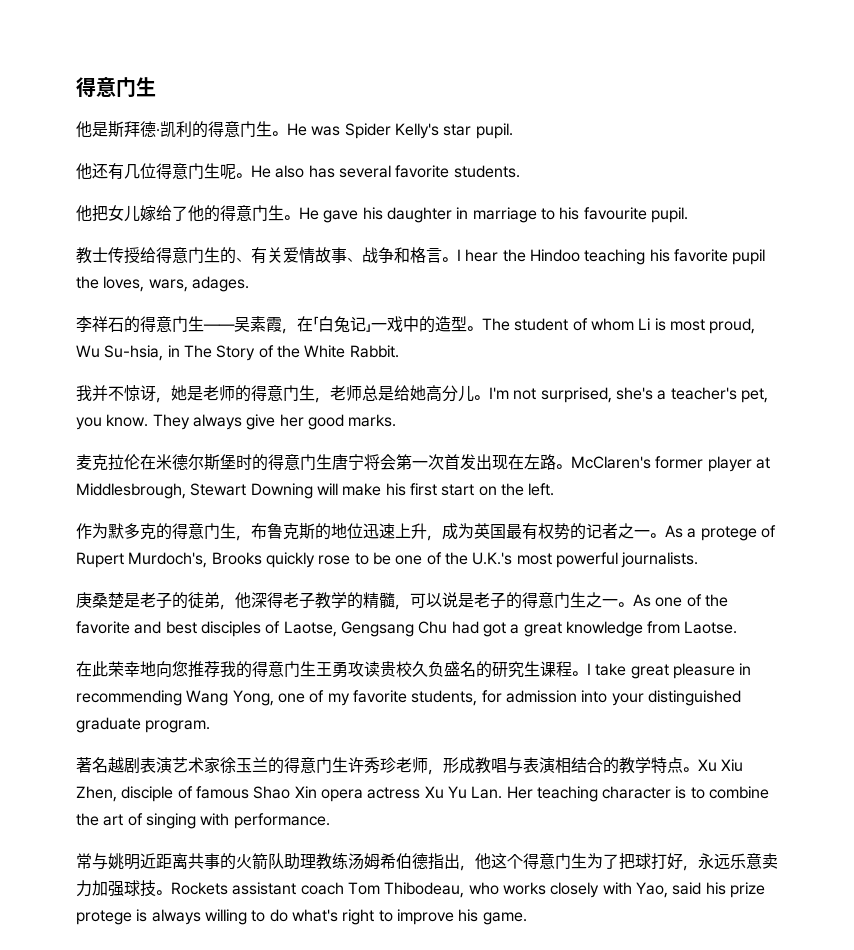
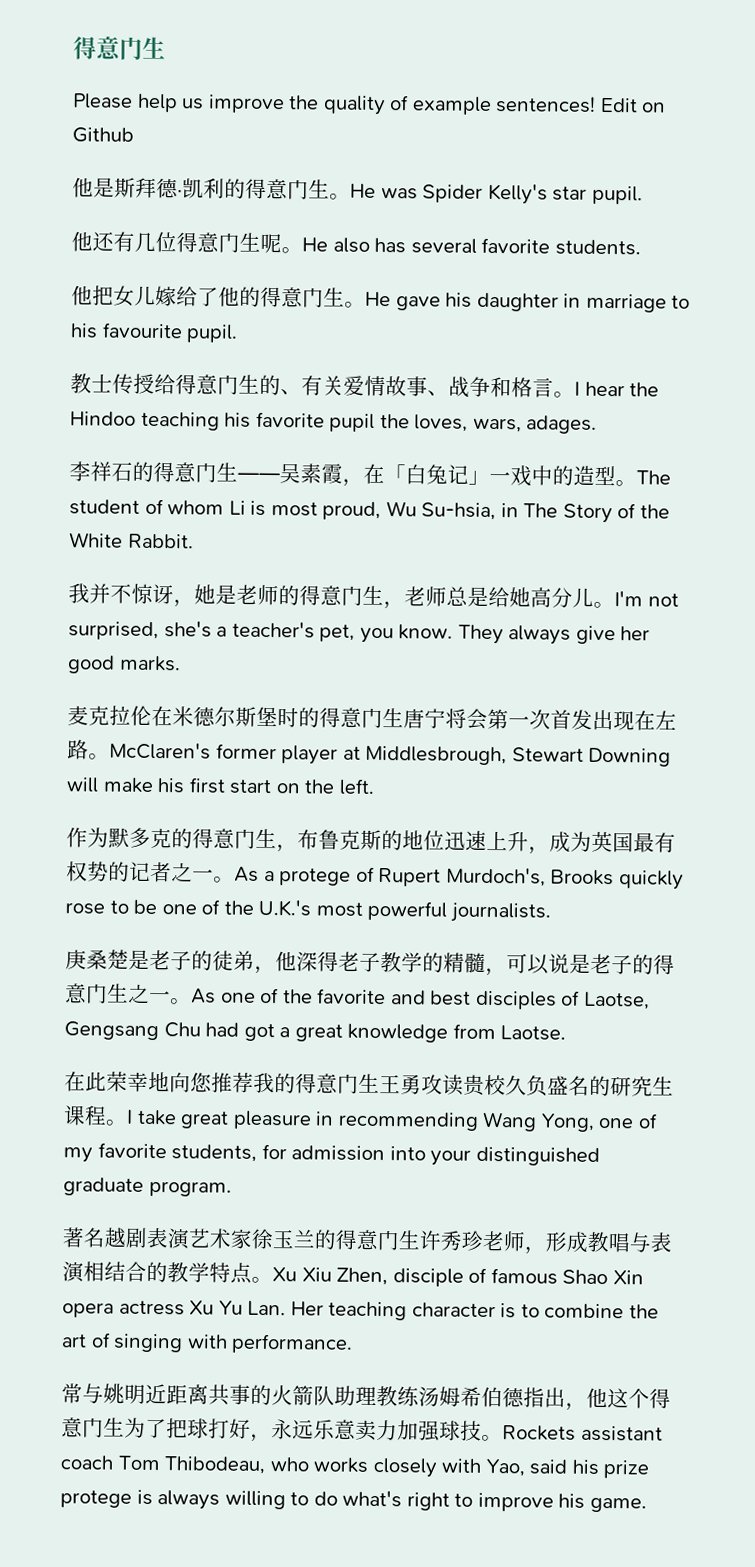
[76,77,156,97] 得意门生 -> [73,36,166,60] [72,93,667,116] [72,127,134,143] 得意门生 // Please help us improve the quality of example sentences! Edit on Github

